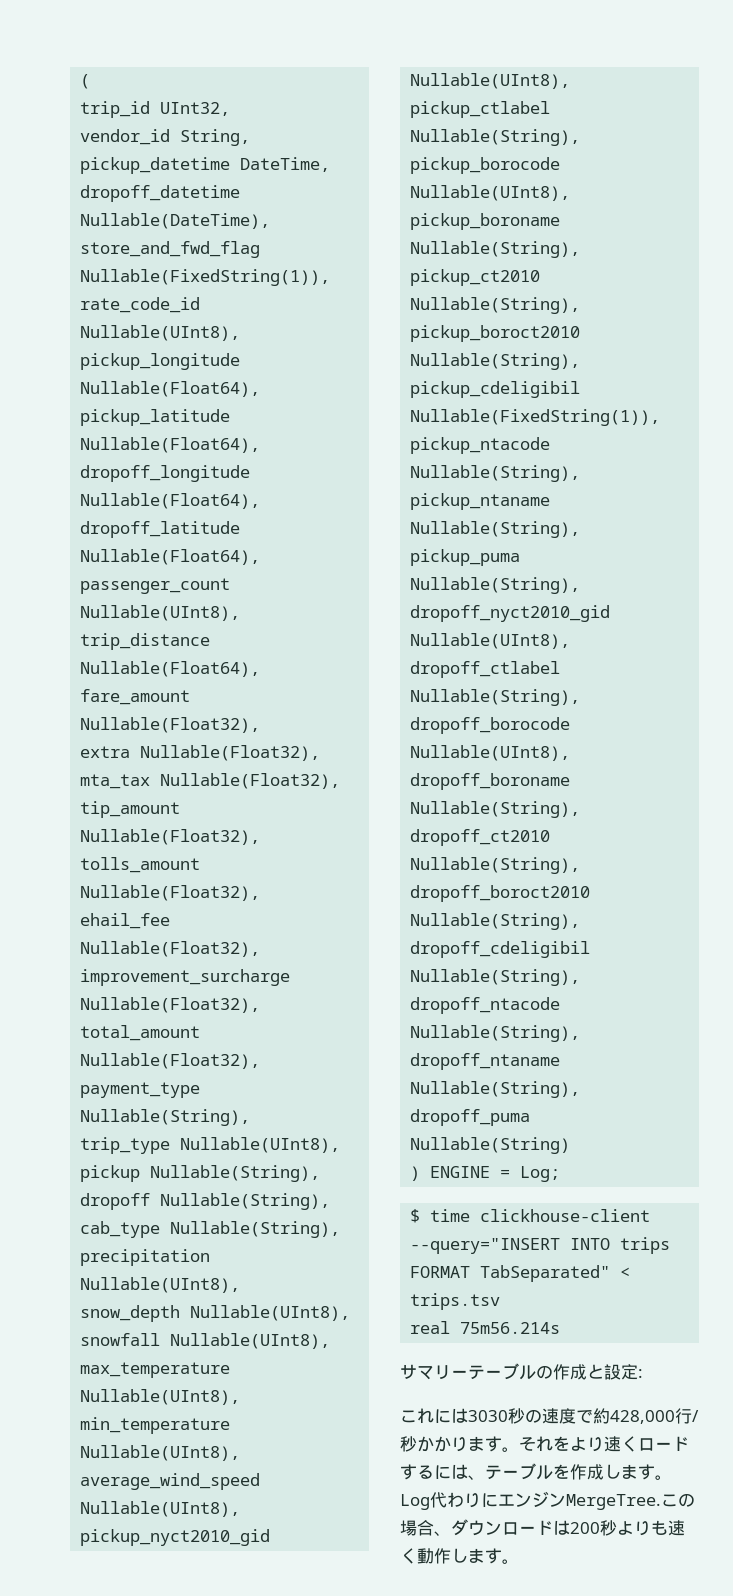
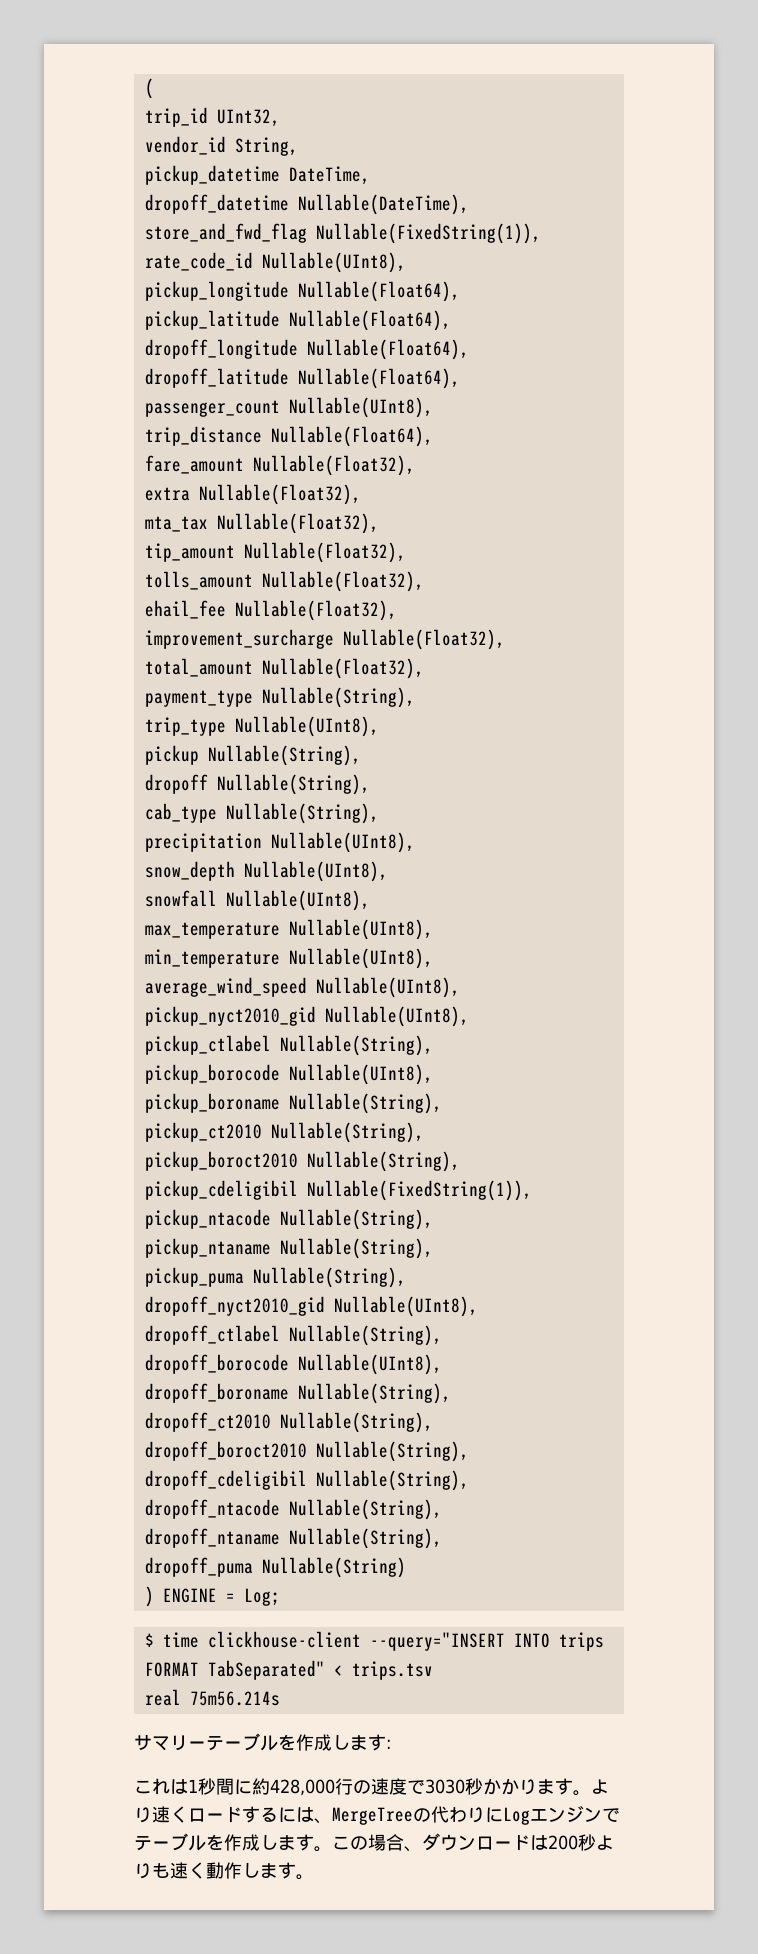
[536,1364,638,1380] の作成と設定 -> [278,1734,386,1751] を作成します
[434,1408,699,1424] には3030秒の速度で約428,000行/ -> [170,1778,465,1796] は1秒間に約428,000行の速度で3030
[519,1436,570,1451] それを -> (591, 1793) none
(485, 1477) none -> [332,1806,620,1825] MergeTreeの代わりにLogエンジンで
[400,1491,661,1510] Log代わりにエンジンMergeTree. -> (332, 1849) none

